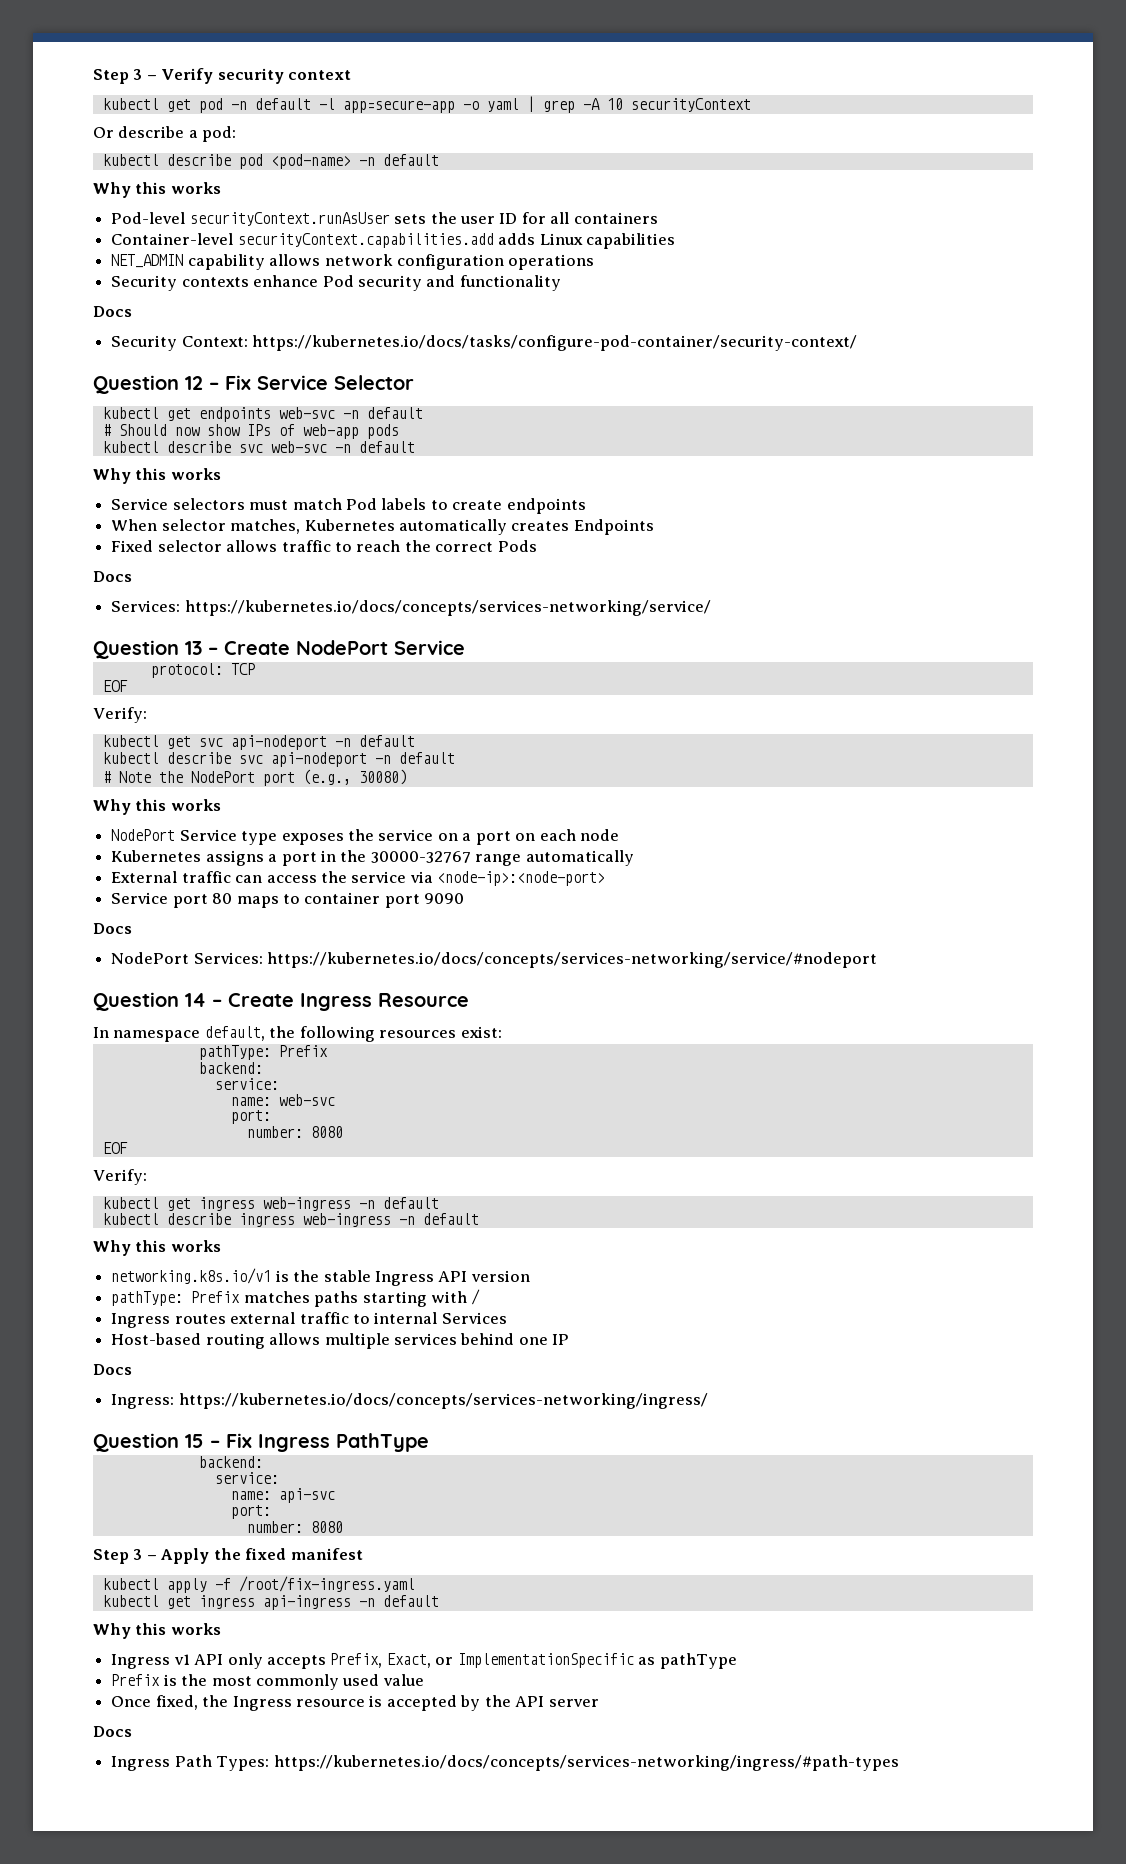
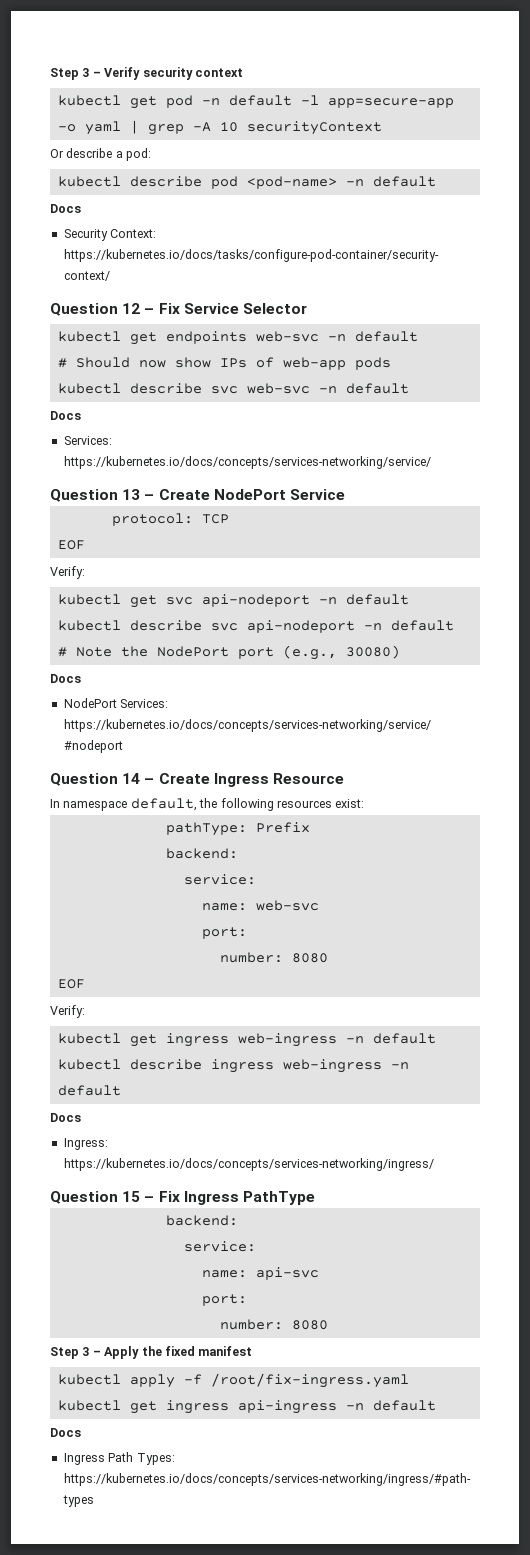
[93,182,221,198] [111,212,658,226] [111,233,675,249] [111,254,595,270] [111,275,561,291] // Why this works // Pod-level securityContext.runAsUser sets the user ID for all containers // Container-level securityContext.capabilities.add adds Linux capabilities // NET_ADMIN capability allows network configuration operations // Security contexts enhance Pod security and functionality -> (436, 181) none
[93,468,221,484] [111,498,586,514] [111,519,654,535] [111,540,537,552] // Why this works // Service selectors must match Pod labels to create endpoints // When selector matches, Kubernetes automatically creates Endpoints // Fixed selector allows traffic to reach the correct Pods -> (409, 388) none
[93,799,221,815] [111,829,620,845] [111,850,634,866] [111,871,606,886] [111,892,465,908] // Why this works // NodePort Service type exposes the service on a port on each node // Kubernetes assigns a port in the 30000-32767 range automatically // External traffic can access the service via <node-ip>:<node-port> // Service port 80 maps to container port 9090 -> (400, 652) none
[93,1240,221,1256] [111,1268,530,1286] [111,1289,481,1307] [111,1312,507,1328] [111,1333,570,1349] // Why this works // networking.k8s.io/v1 is the stable Ingress API version // pathType: Prefix matches paths starting with / // Ingress routes external traffic to internal Services // Host-based routing allows multiple services behind one IP -> (121, 1090) none
[93,1623,221,1639] [111,1653,737,1669] [111,1674,424,1690] [111,1695,599,1711] // Why this works // Ingress v1 API only accepts Prefix, Exact, or ImplementationSpecific as pathType // Prefix is the most commonly used value // Once fixed, the Ingress resource is accepted by the API server -> (436, 1405) none

